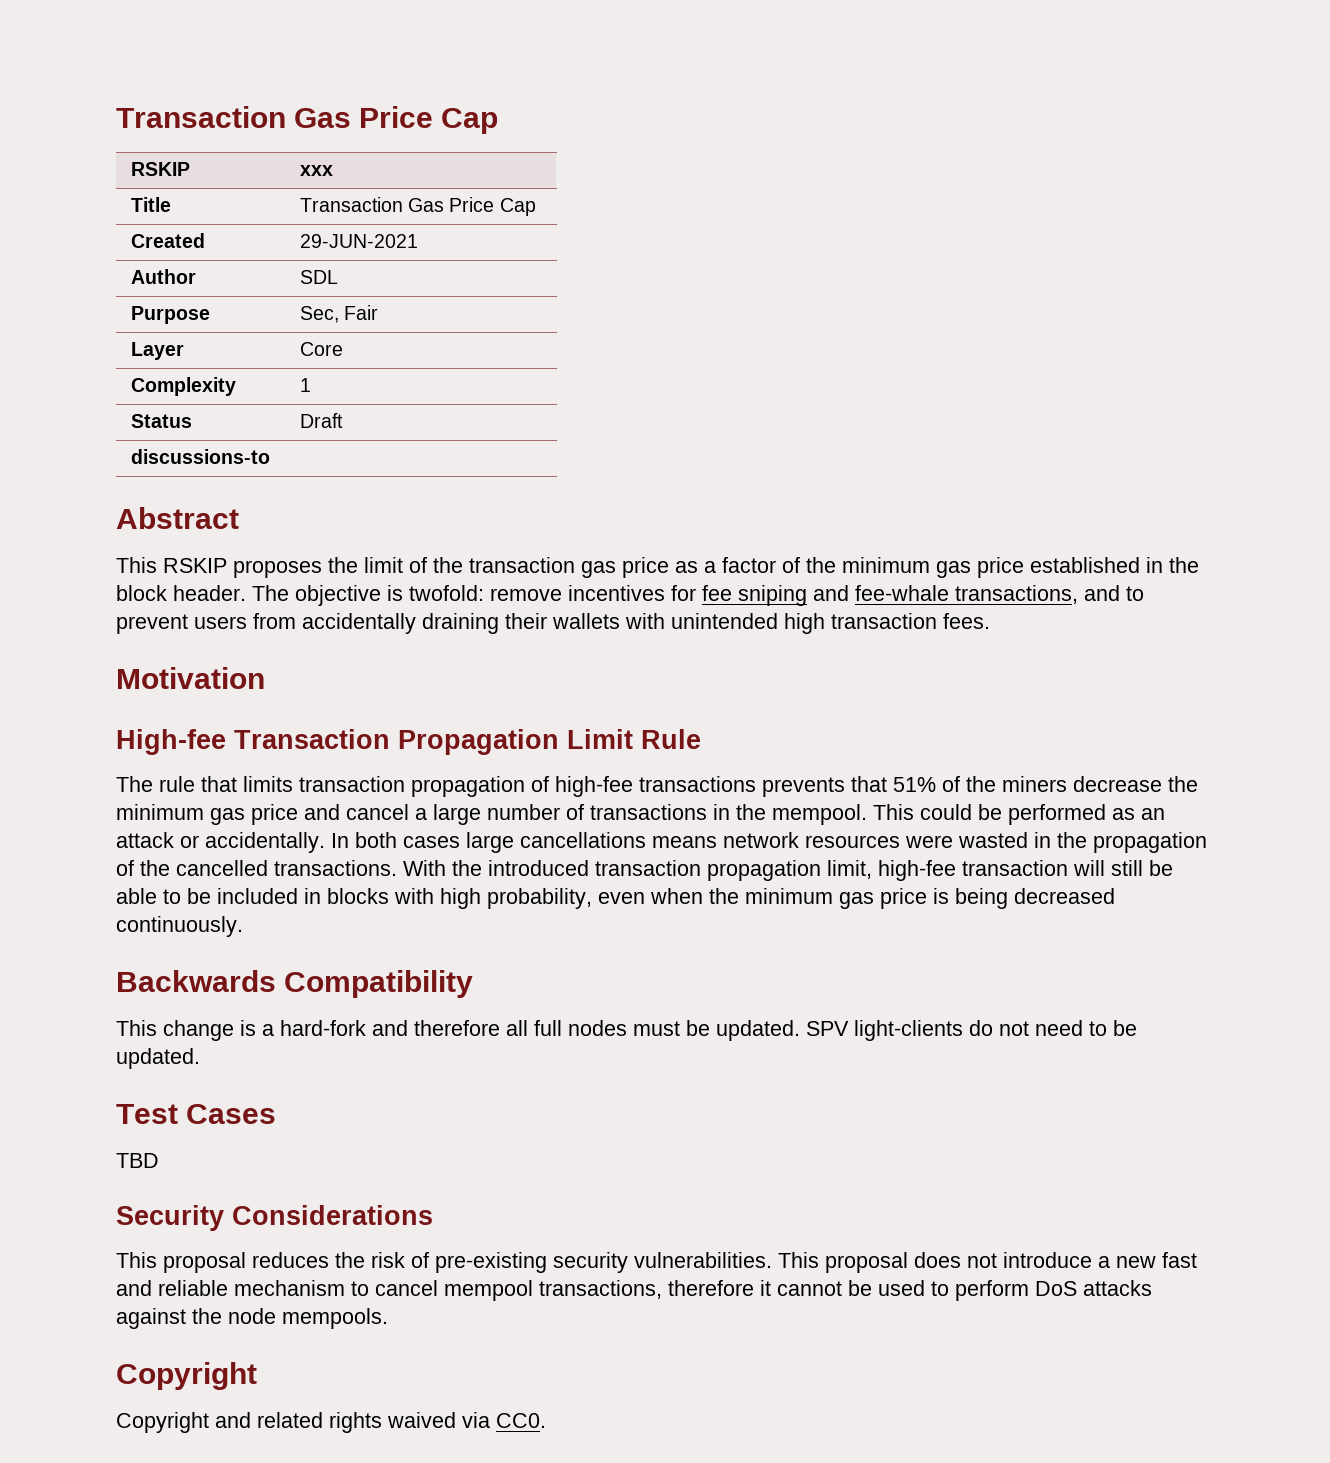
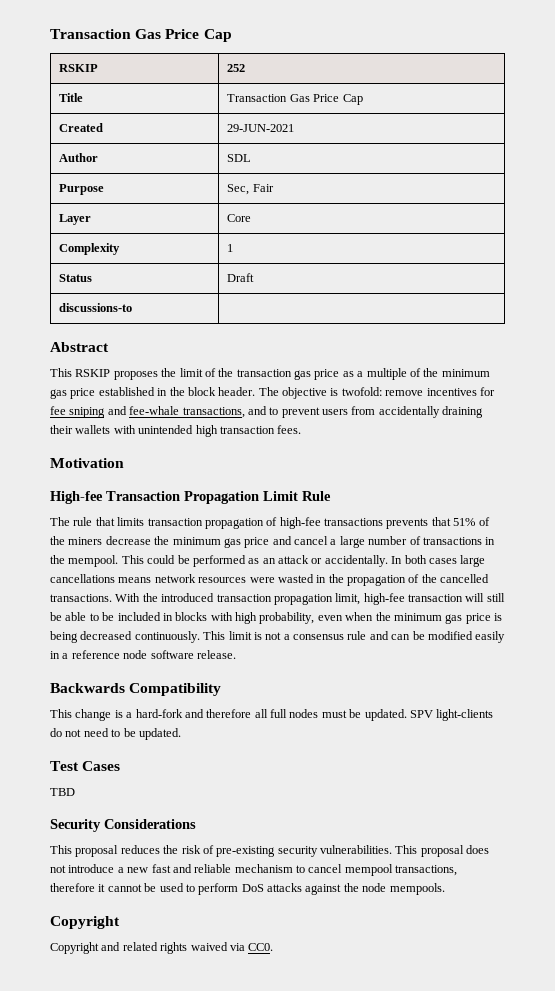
[299,165,333,176] xxx -> [227,64,246,72] 252
[722,557,776,573] factor -> [366,368,407,380] multiple
(243, 926) none -> [203,631,506,643] [50,650,236,659] This limit is not a consensus rule and can be modified easily in a reference node software release.

